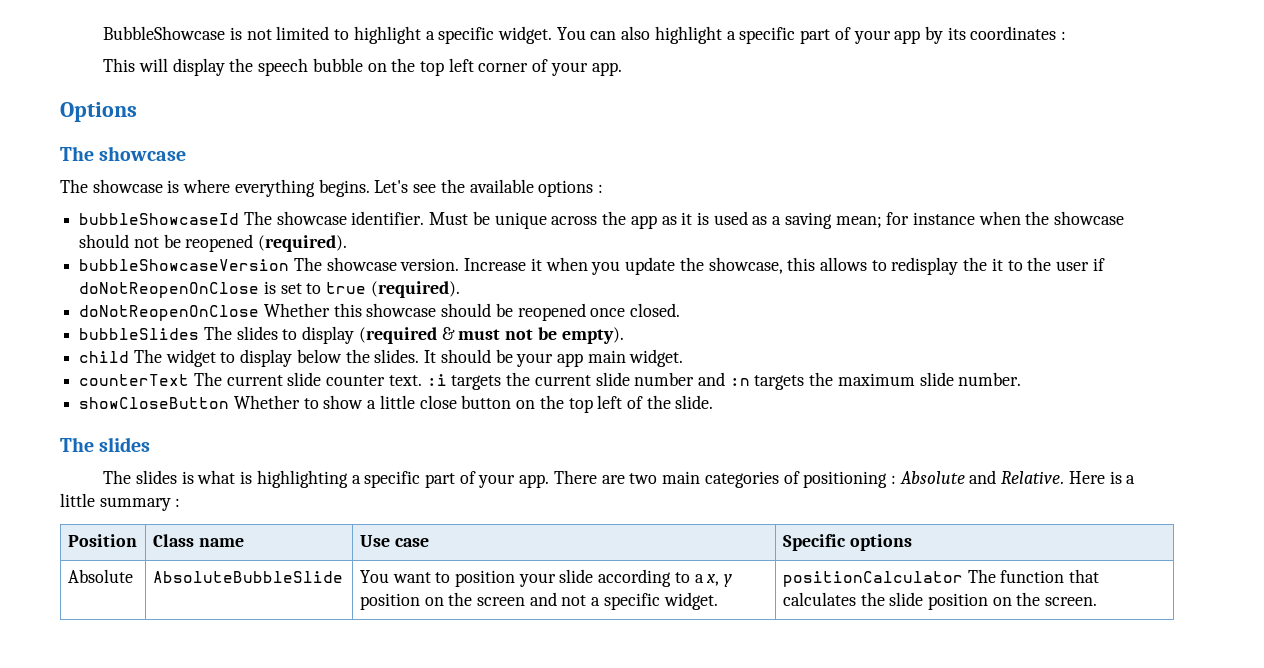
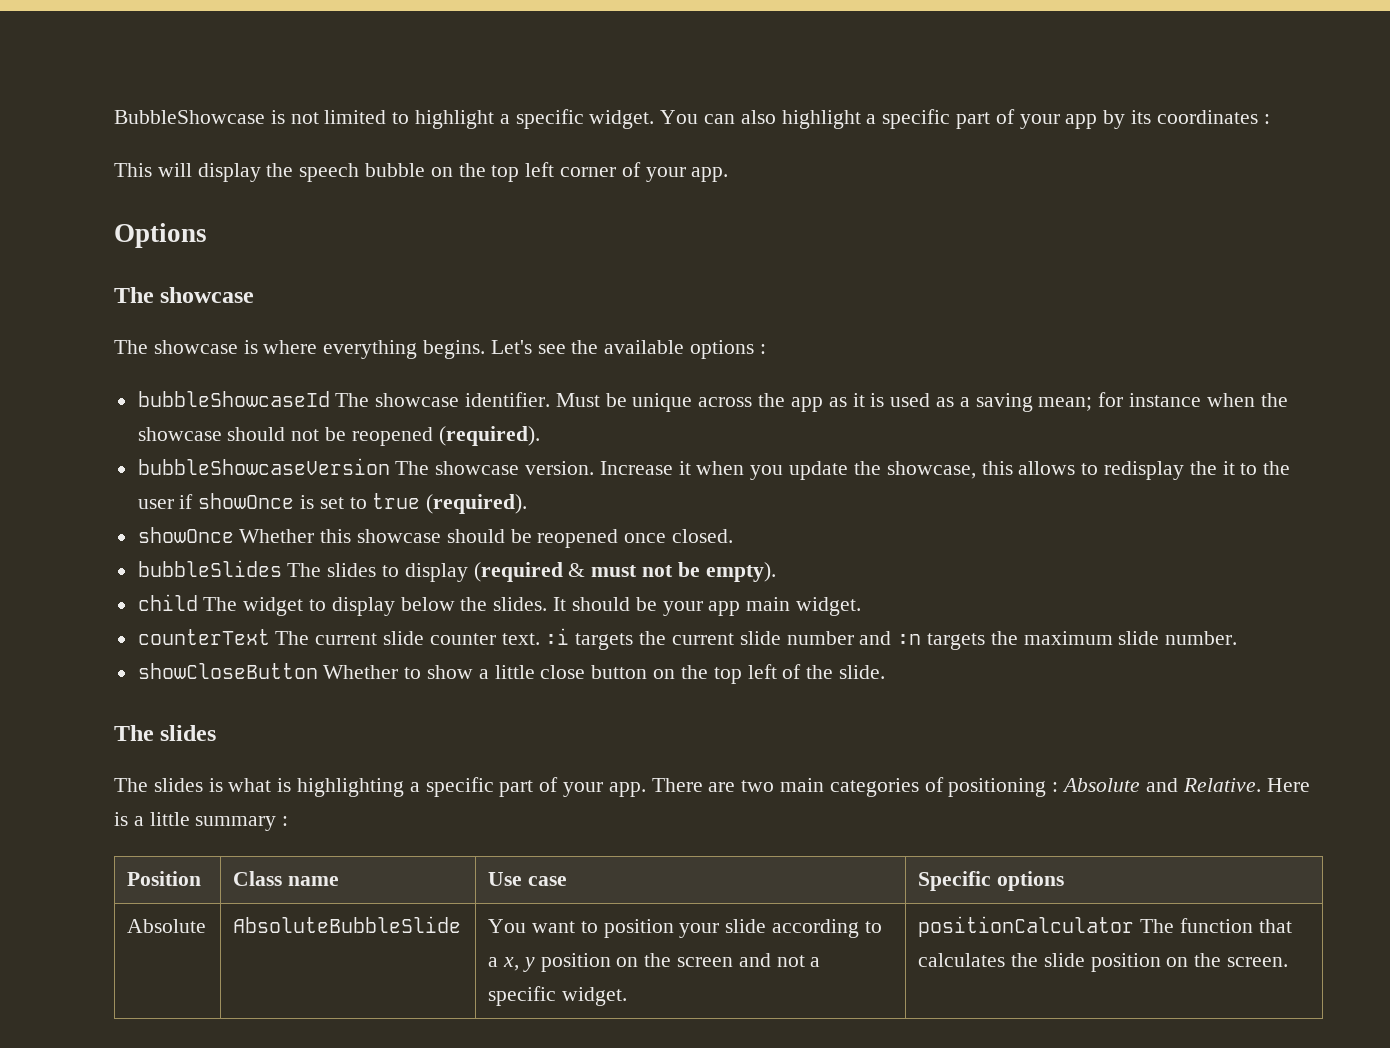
[79,282,260,298] doNotReopenOnClose -> [198,493,295,509] showOnce
[79,305,260,321] doNotReopenOnClose -> [137,527,234,543] showOnce

